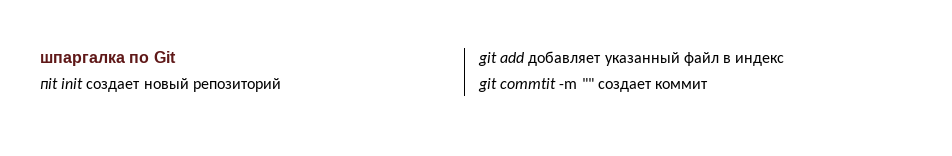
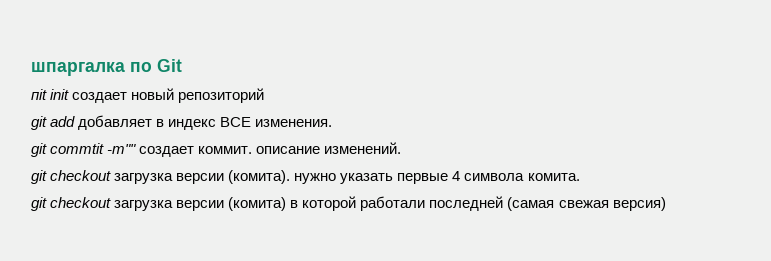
[604,52,719,66] указанный файл -> (153, 122) none
(785, 60) none -> [220,117,333,127] ВСЕ изменения.
[559,78,708,92] -m "" создает коммит -> [107,142,402,157] [31,170,580,184] [31,196,666,211] -m"" создает коммит. описание изменений. // git checkout загрузка версии (комита). нужно указать первые 4 символа комита. // git checkout загрузка версии (комита) в которой работали последней (самая свежая версия)

